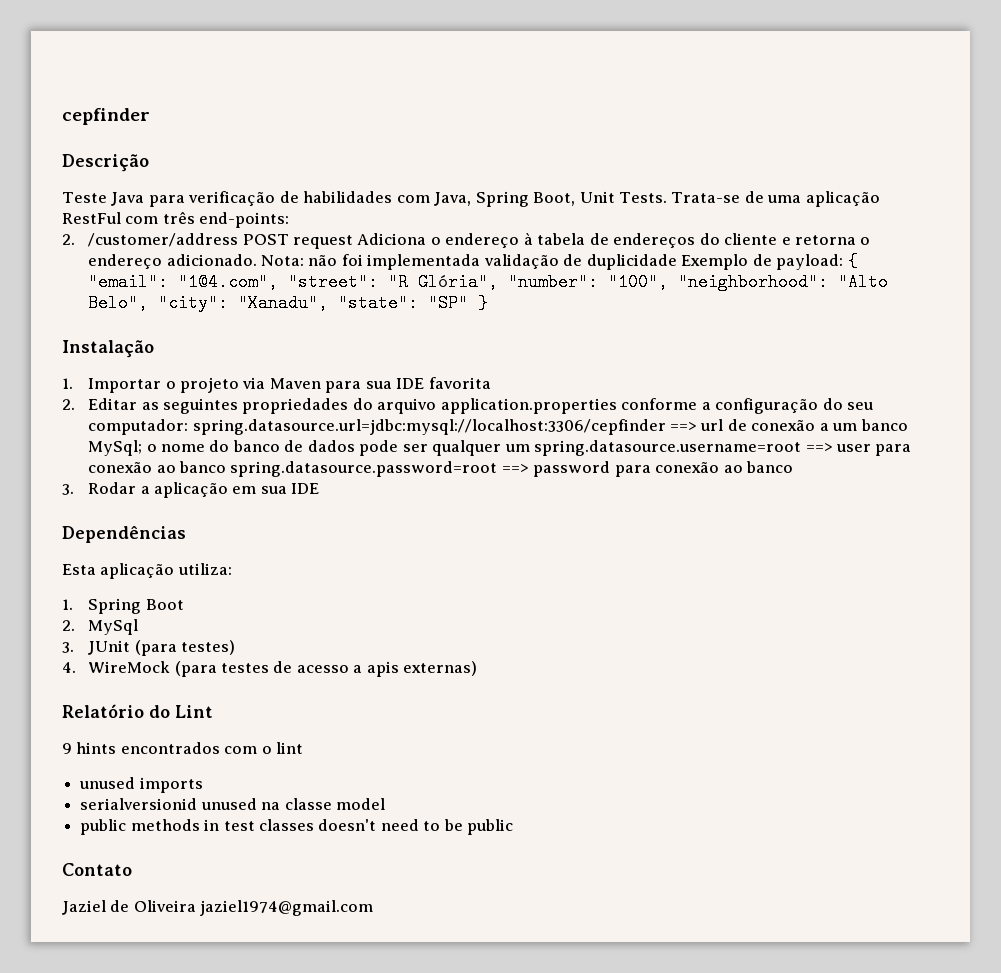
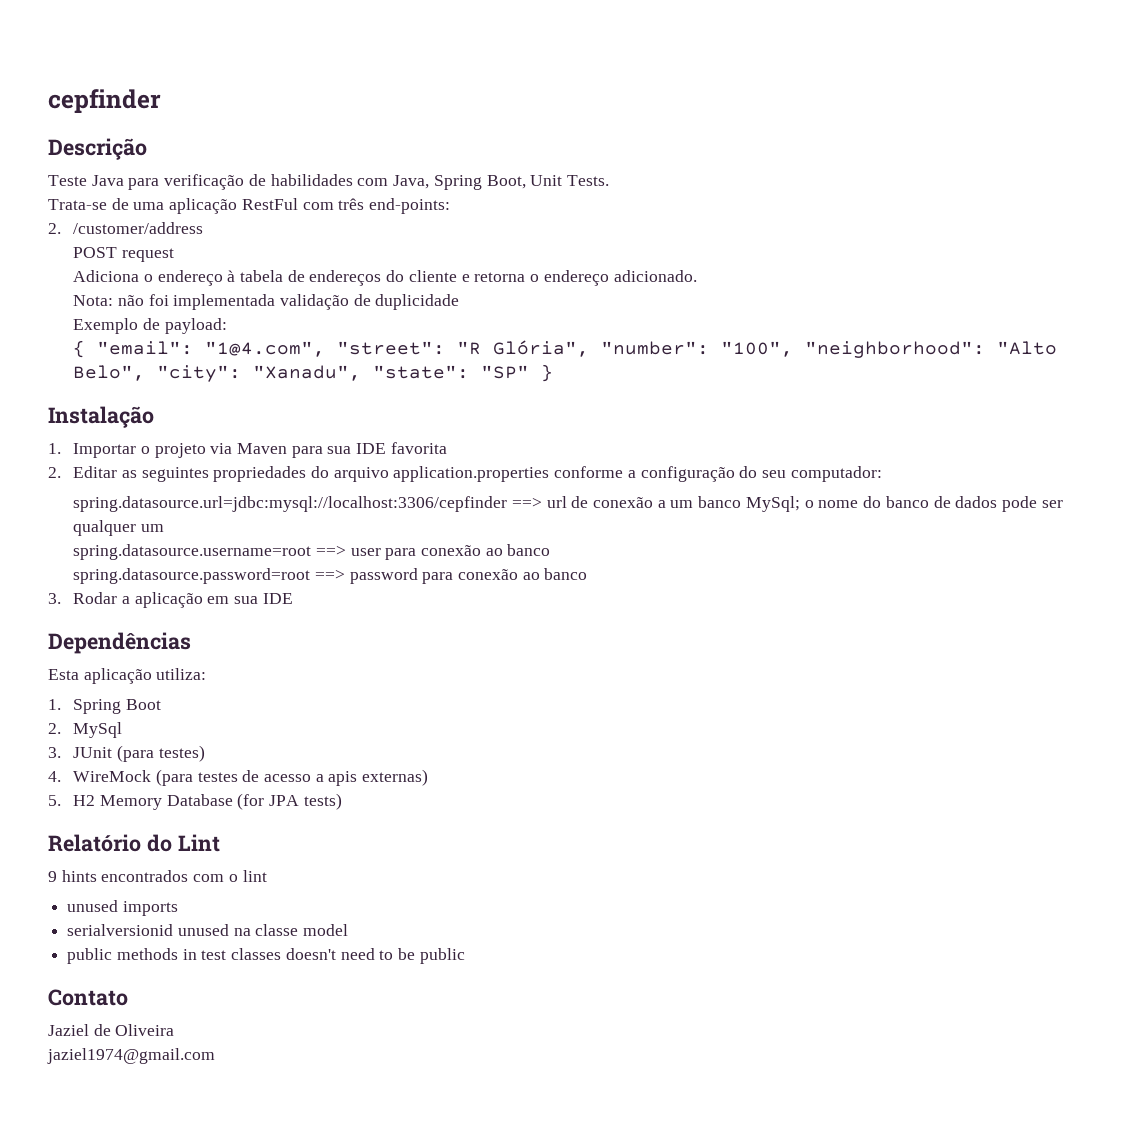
(667, 197) none -> (609, 180) //
(239, 240) none -> (204, 228) //
(354, 242) none -> (174, 255) //
(257, 260) none -> (697, 276) //
(677, 262) none -> (460, 302) //
(844, 262) none -> (227, 326) //
(189, 427) none -> (882, 474) //
(530, 448) none -> (164, 528) //
(227, 467) none -> (551, 550) //
(478, 668) none -> [48,793,342,810] // 5. H2 Memory Database (for JPA tests)
(196, 906) none -> (175, 1030) //

